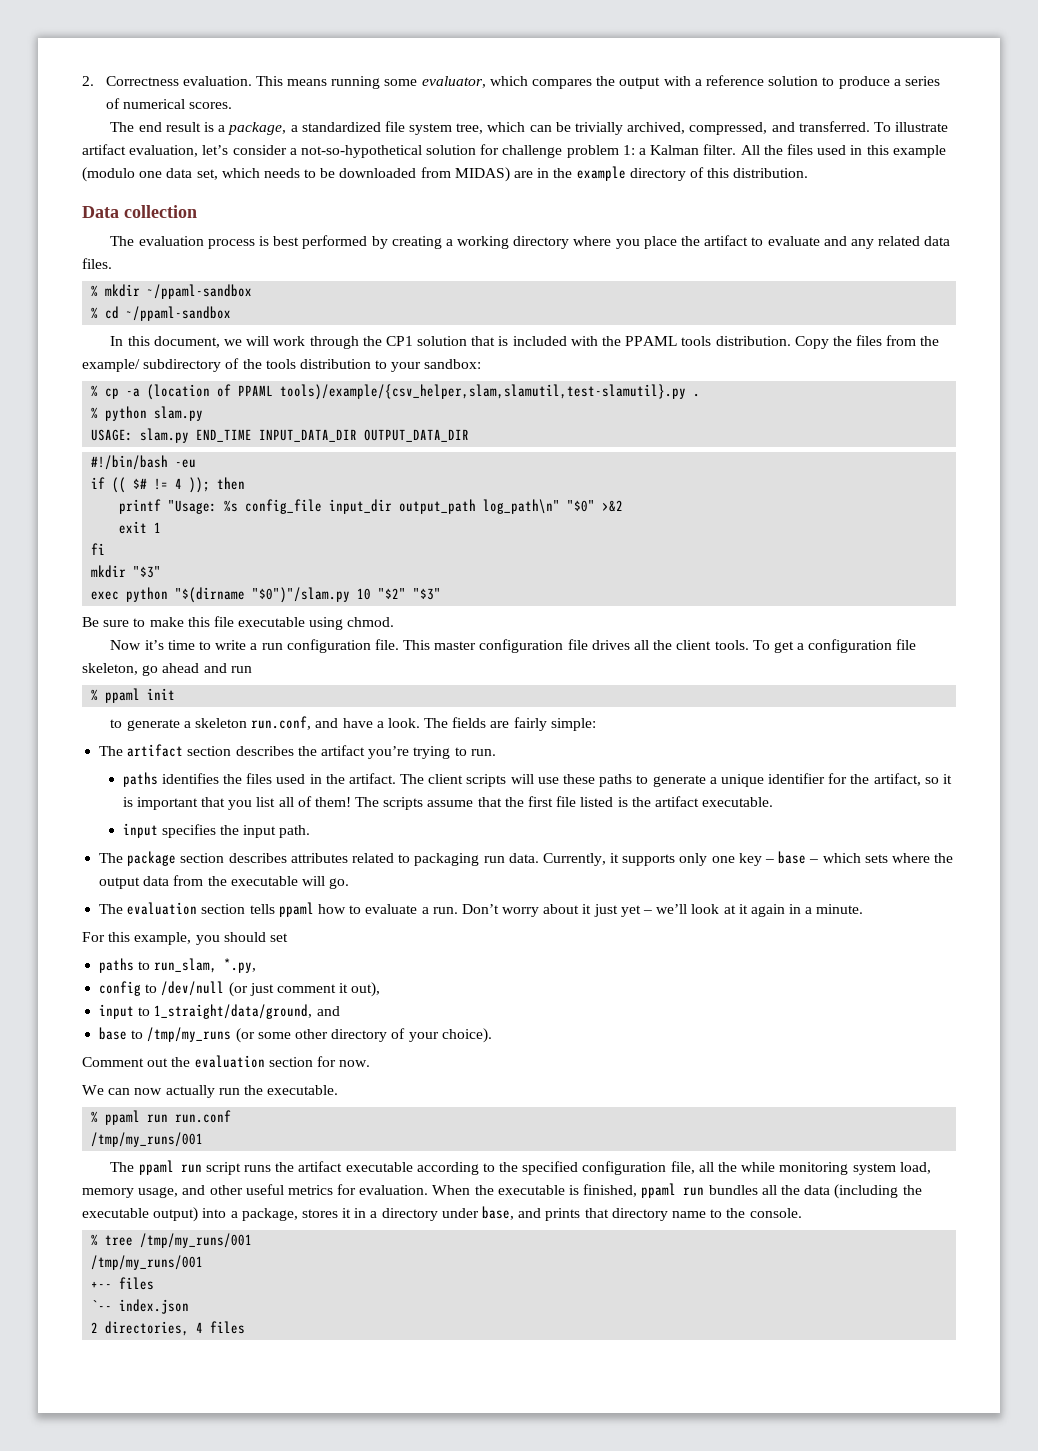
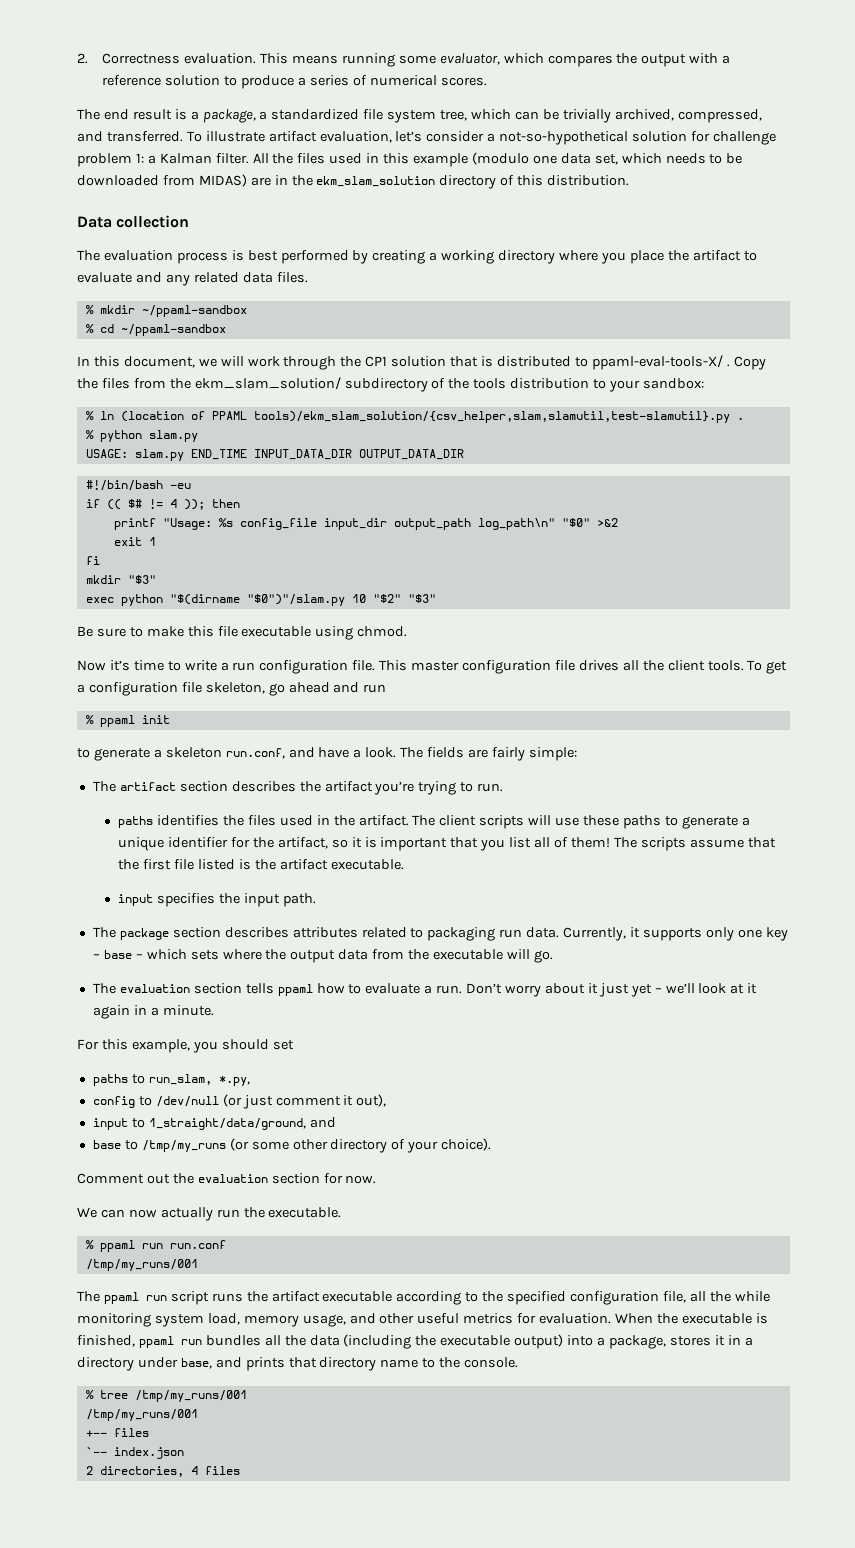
[576,166,626,181] example -> [316,176,436,187] ekm_slam_solution
[512,336,791,346] included with the PPAML tools distribution. -> [496,355,730,370] distributed to ppaml-eval-tools-X/ .
[82,359,140,372] example/ -> [194,377,341,390] ekm_slam_solution/
[105,388,141,399] cp -a -> [99,411,114,420] ln
[280,384,687,400] tools)/example/{csv_helper,slam,slamutil,test-slamutil}.py -> [253,411,730,423] tools)/ekm_slam_solution/{csv_helper,slam,slamutil,test-slamutil}.py

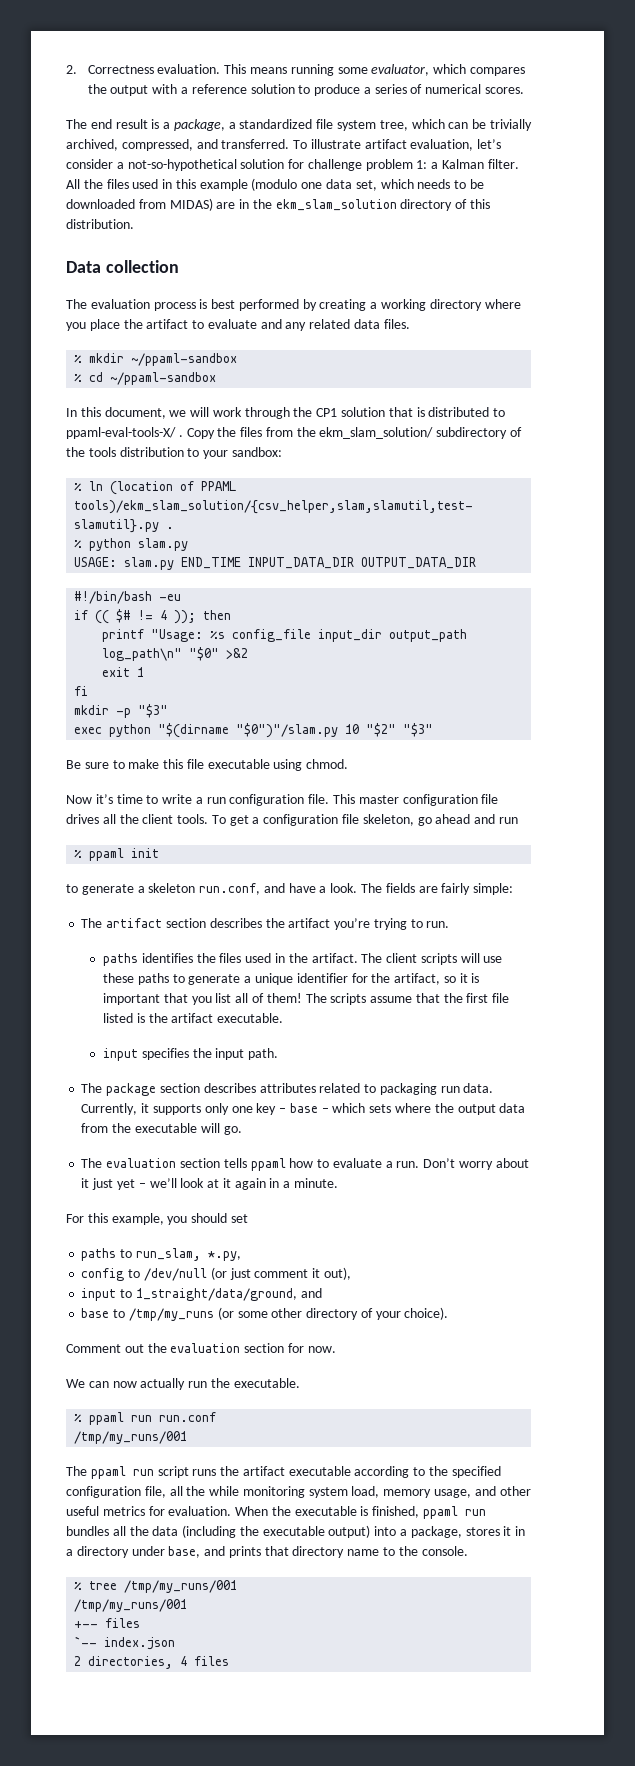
(121, 579) none -> [116,708,132,718] -p

